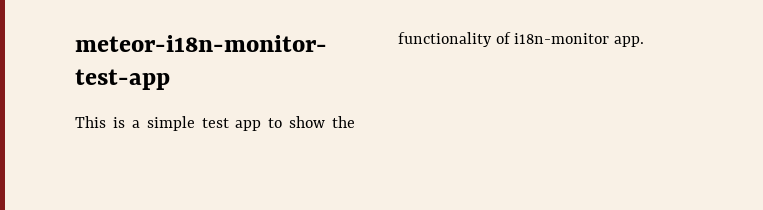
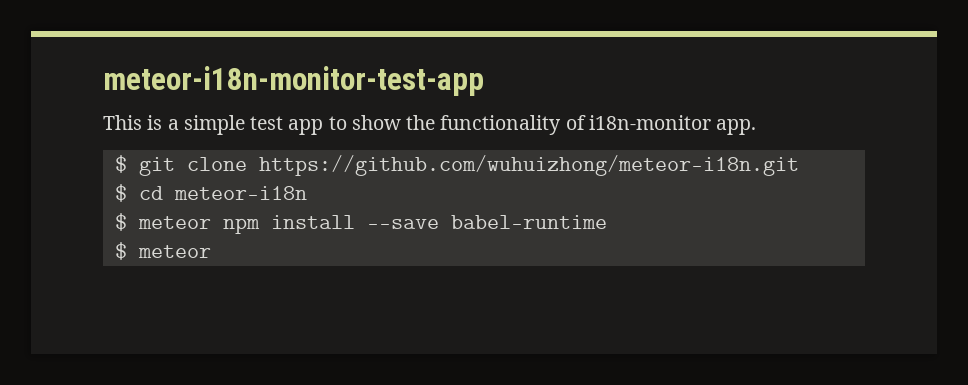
(645, 41) none -> [114,155,799,176] [114,184,307,202] [114,213,607,234] [114,242,211,260] // $ git clone https://github.com/wuhuizhong/meteor-i18n.git // $ cd meteor-i18n // $ meteor npm install --save babel-runtime // $ meteor

